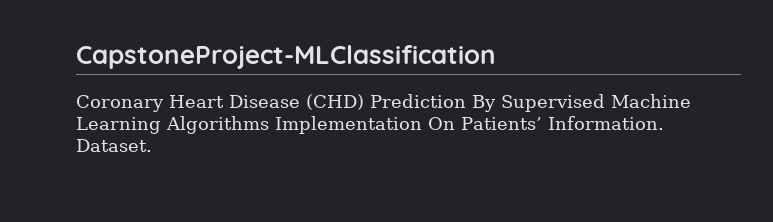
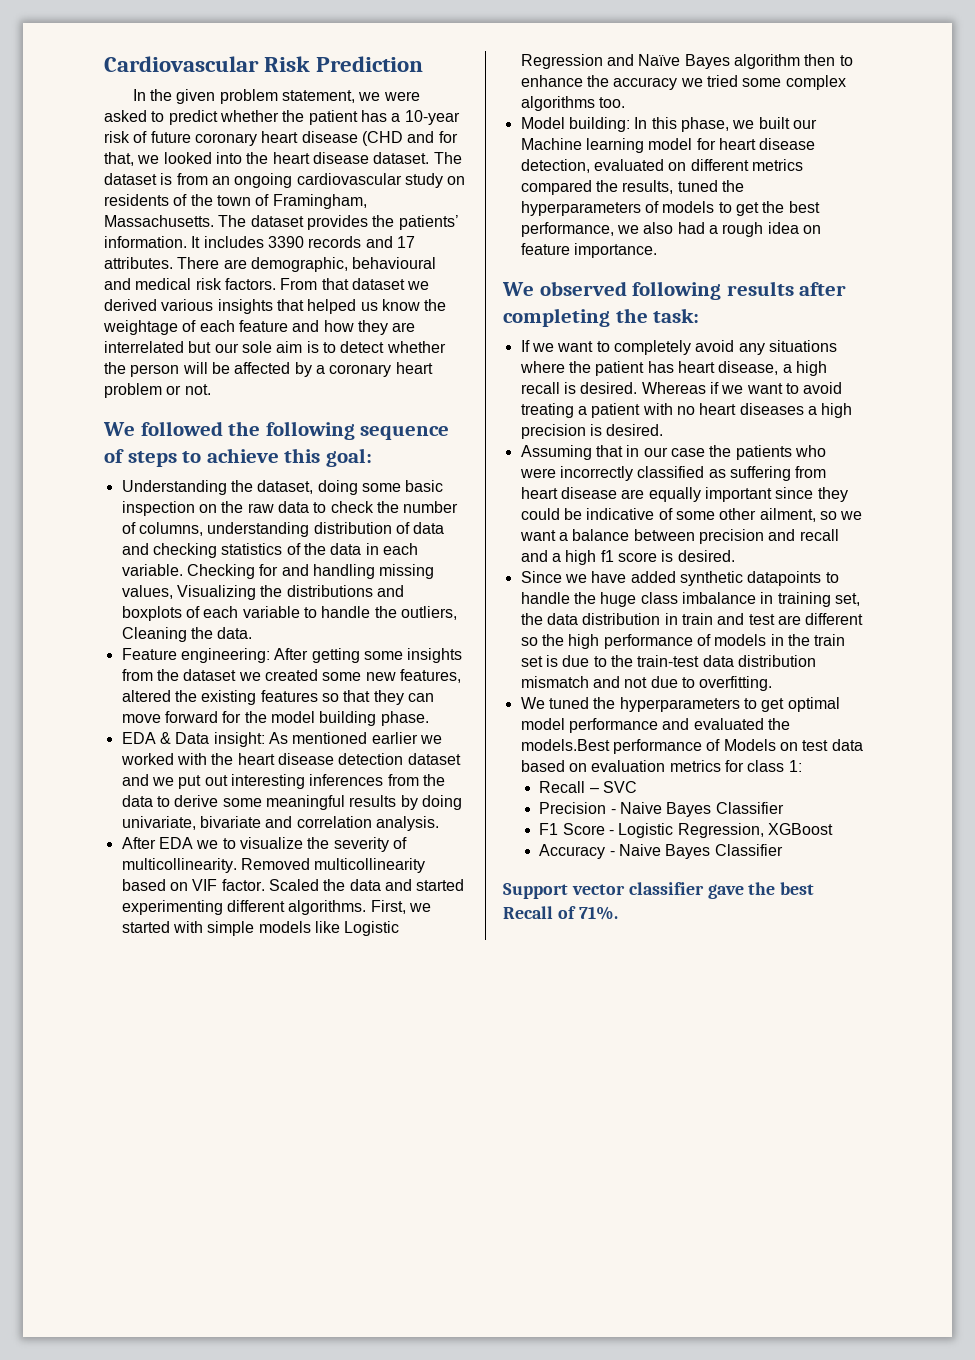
[76,45,496,69] [76,94,691,112] [76,116,664,134] [76,139,152,152] CapstoneProject-MLClassification // Coronary Heart Disease (CHD) Prediction By Supervised Machine Learning Algorithms Implementation On Patients’ Information. Dataset. -> [104,56,424,72] [132,89,420,104] [104,110,460,125] [104,131,458,146] [104,152,462,166] [104,173,466,188] [104,194,367,209] [104,215,459,230] [104,236,415,248] [104,257,437,272] [104,278,430,290] [104,299,447,314] [103,320,416,335] [104,341,446,353] [104,362,433,377] [104,383,211,398] [103,421,450,440] [104,448,372,467] [121,480,444,495] [121,501,459,516] [121,522,445,537] [121,543,418,558] [121,564,435,579] [121,585,404,600] [121,606,457,621] [121,627,253,642] [121,648,463,663] [121,669,461,683] [121,690,434,705] [121,711,429,726] [121,732,442,747] [120,753,461,765] [121,774,445,789] [121,795,462,810] [121,816,439,831] [121,837,407,852] [121,858,426,873] [121,879,465,891] [121,900,431,915] [121,921,400,936] [520,54,853,69] [520,75,846,90] [520,96,625,111] [520,117,817,132] [520,138,816,153] [520,159,803,173] [520,180,744,195] [520,201,820,216] [520,222,821,237] [520,243,657,258] [502,281,847,300] [503,308,700,327] [520,340,837,355] [519,361,827,376] [520,382,843,394] [520,403,853,418] [520,424,664,439] [520,445,826,460] [519,466,827,481] [520,487,848,502] [520,508,863,522] [519,529,839,544] [520,550,735,565] [520,571,839,586] [520,592,860,607] [520,613,864,625] [520,634,846,649] [520,655,816,667] [520,676,773,691] [520,697,840,712] [520,718,790,733] [520,739,863,754] [520,760,802,772] [539,781,637,793] [539,802,784,817] [539,823,833,838] [539,844,783,859] [503,882,815,899] [503,906,618,920] Cardiovascular Risk Prediction // In the given problem statement, we were asked to predict whether the patient has a 10-year risk of future coronary heart disease (CHD and for that, we looked into the heart disease dataset. The dataset is from an ongoing cardiovascular study on residents of the town of Framingham, Massachusetts. The dataset provides the patients’ information. It includes 3390 records and 17 attributes. There are demographic, behavioural and medical risk factors. From that dataset we derived various insights that helped us know the weightage of each feature and how they are interrelated but our sole aim is to detect whether the person will be affected by a coronary heart problem or not. // We followed the following sequence of steps to achieve this goal: // Understanding the dataset, doing some basic inspection on the raw data to check the number of columns, understanding distribution of data and checking statistics of the data in each variable. Checking for and handling missing values, Visualizing the distributions and boxplots of each variable to handle the outliers, Cleaning the data. // Feature engineering: After getting some insights from the dataset we created some new features, altered the existing features so that they can move forward for the model building phase. // EDA & Data insight: As mentioned earlier we worked with the heart disease detection dataset and we put out interesting inferences from the data to derive some meaningful results by doing univariate, bivariate and correlation analysis. // After EDA we to visualize the severity of multicollinearity. Removed multicollinearity based on VIF factor. Scaled the data and started experimenting different algorithms. First, we started with simple models like Logistic Regression and Naïve Bayes algorithm then to enhance the accuracy we tried some complex algorithms too. // Model building: In this phase, we built our Machine learning model for heart disease detection, evaluated on different metrics compared the results, tuned the hyperparameters of models to get the best performance, we also had a rough idea on feature importance. // We observed following results after completing the task: // If we want to completely avoid any situations where the patient has heart disease, a high recall is desired. Whereas if we want to avoid treating a patient with no heart diseases a high precision is desired. // Assuming that in our case the patients who were incorrectly classified as suffering from heart disease are equally important since they could be indicative of some other ailment, so we want a balance between precision and recall and a high f1 score is desired. // Since we have added synthetic datapoints to handle the huge class imbalance in training set, the data distribution in train and test are different so the high performance of models in the train set is due to the train-test data distribution mismatch and not due to overfitting. // We tuned the hyperparameters to get optimal model performance and evaluated the models.Best performance of Models on test data based on evaluation metrics for class 1: // Recall – SVC // Precision - Naive Bayes Classifier // F1 Score - Logistic Regression, XGBoost // Accuracy - Naive Bayes Classifier // Support vector classifier gave the best Recall of 71%.

